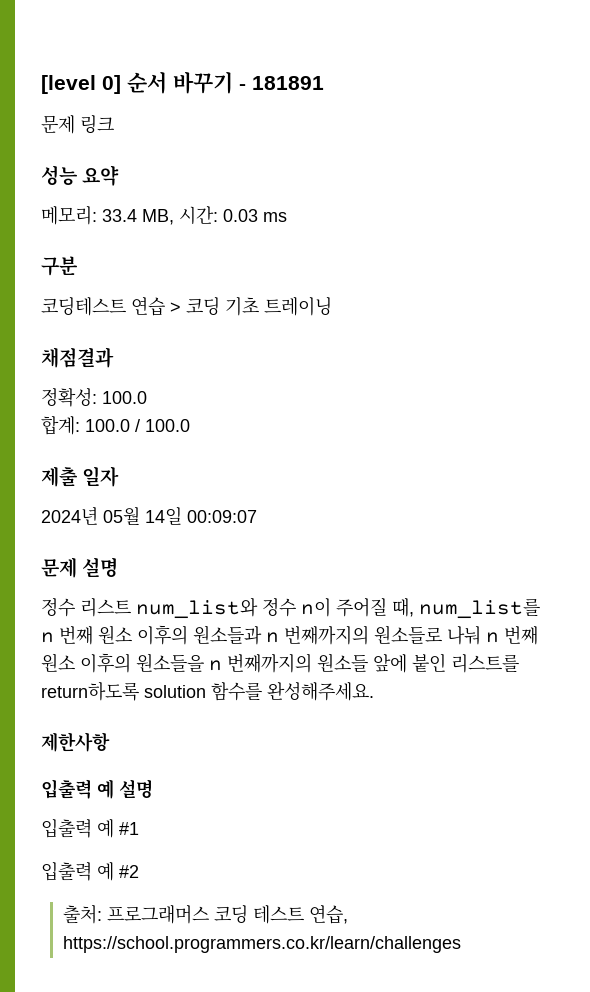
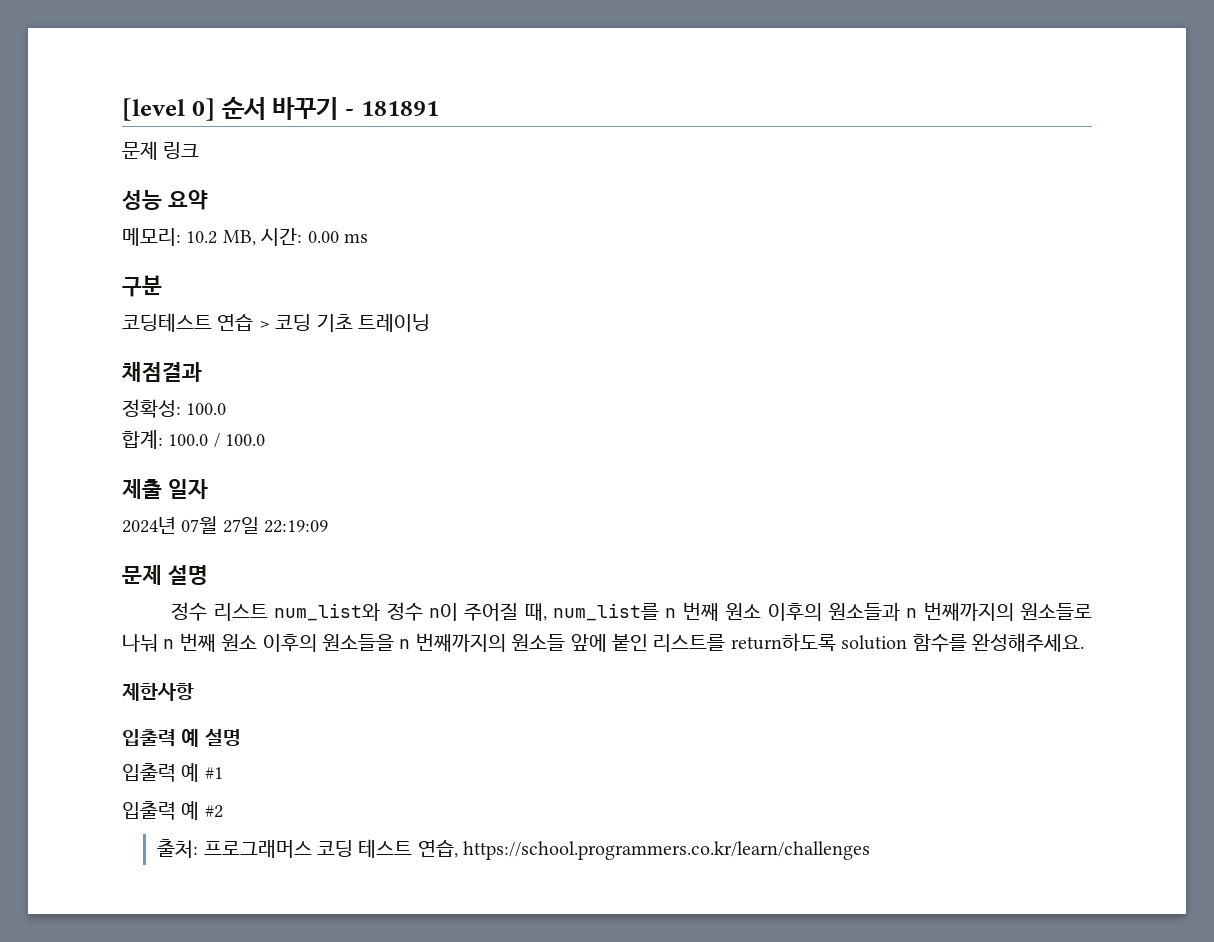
[102,209,137,222] 33.4 -> [186,231,218,244] 10.2
[223,209,258,222] 0.03 -> [307,231,339,243] 0.00
[103,507,257,525] 05월 14일 00:09:07 -> [181,516,329,534] 07월 27일 22:19:09

